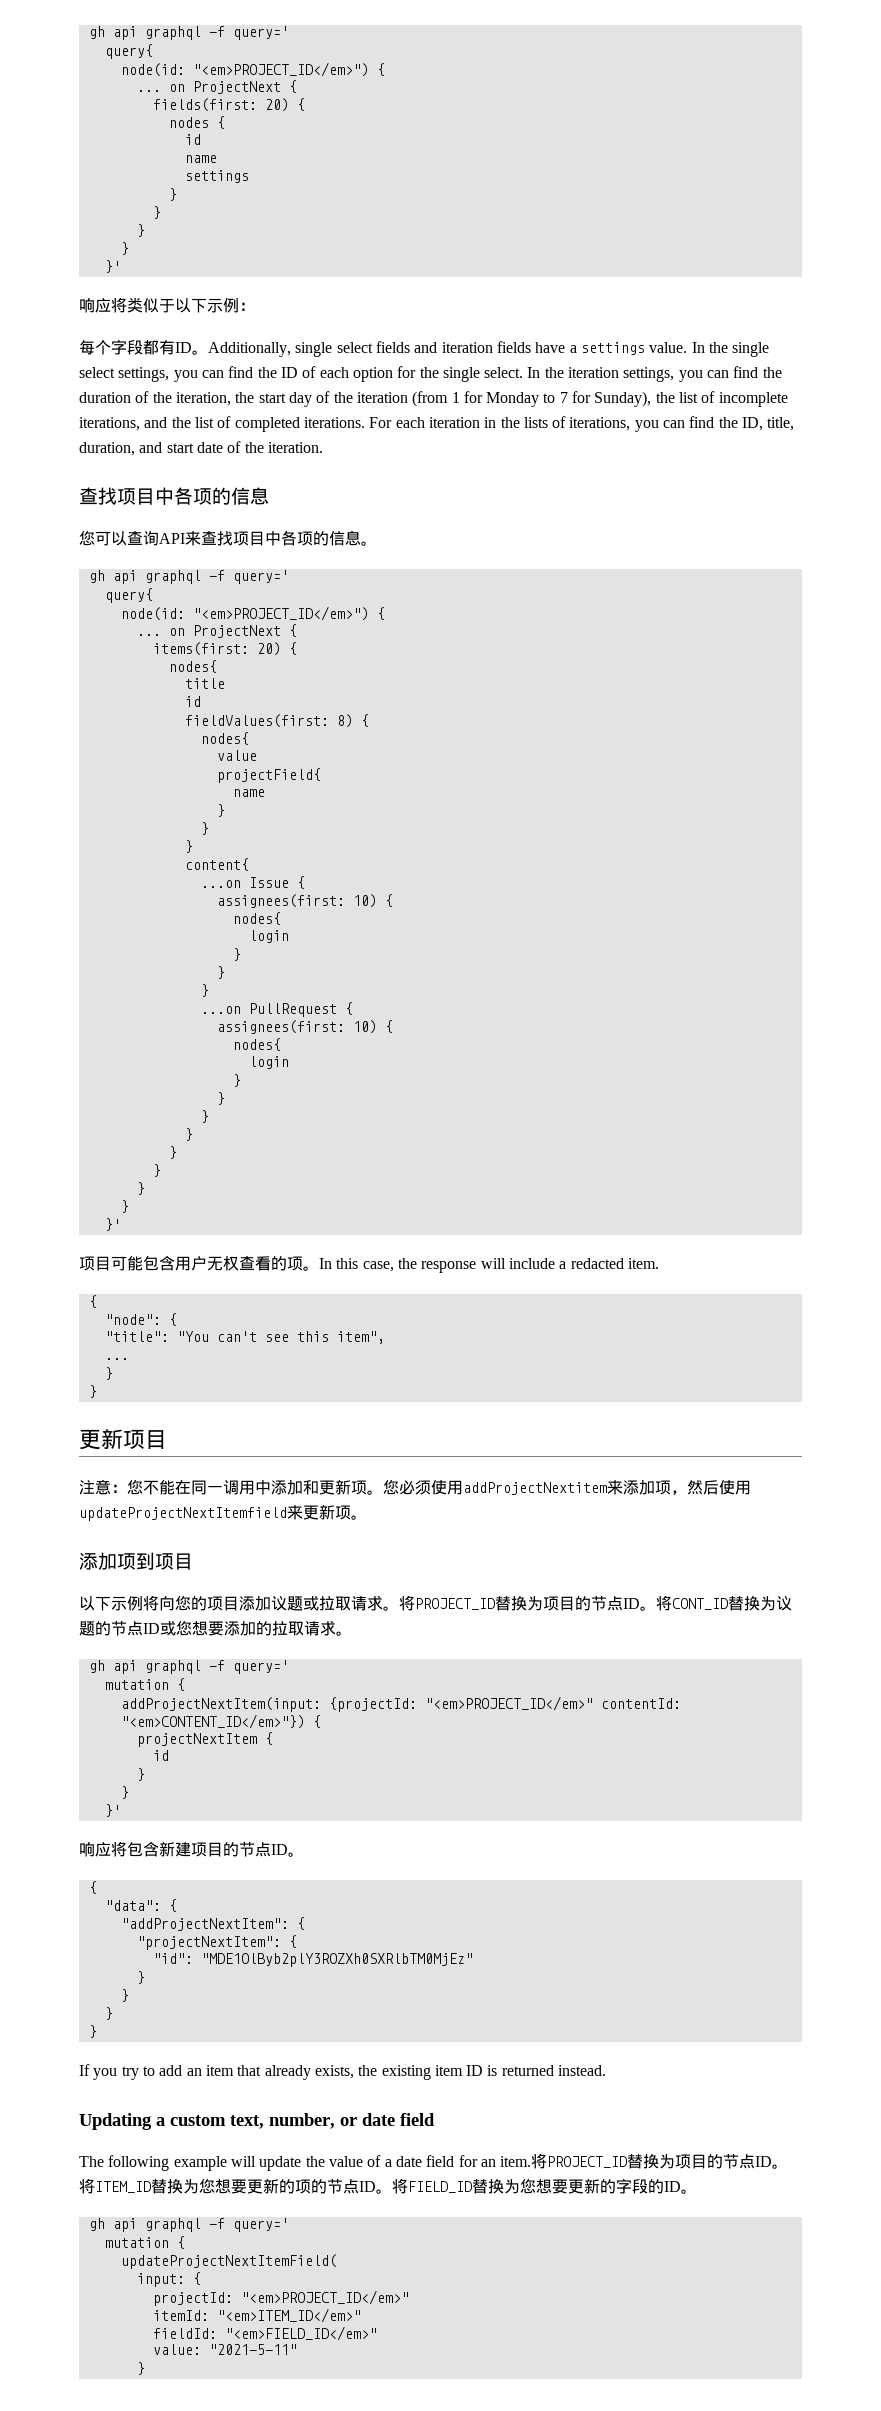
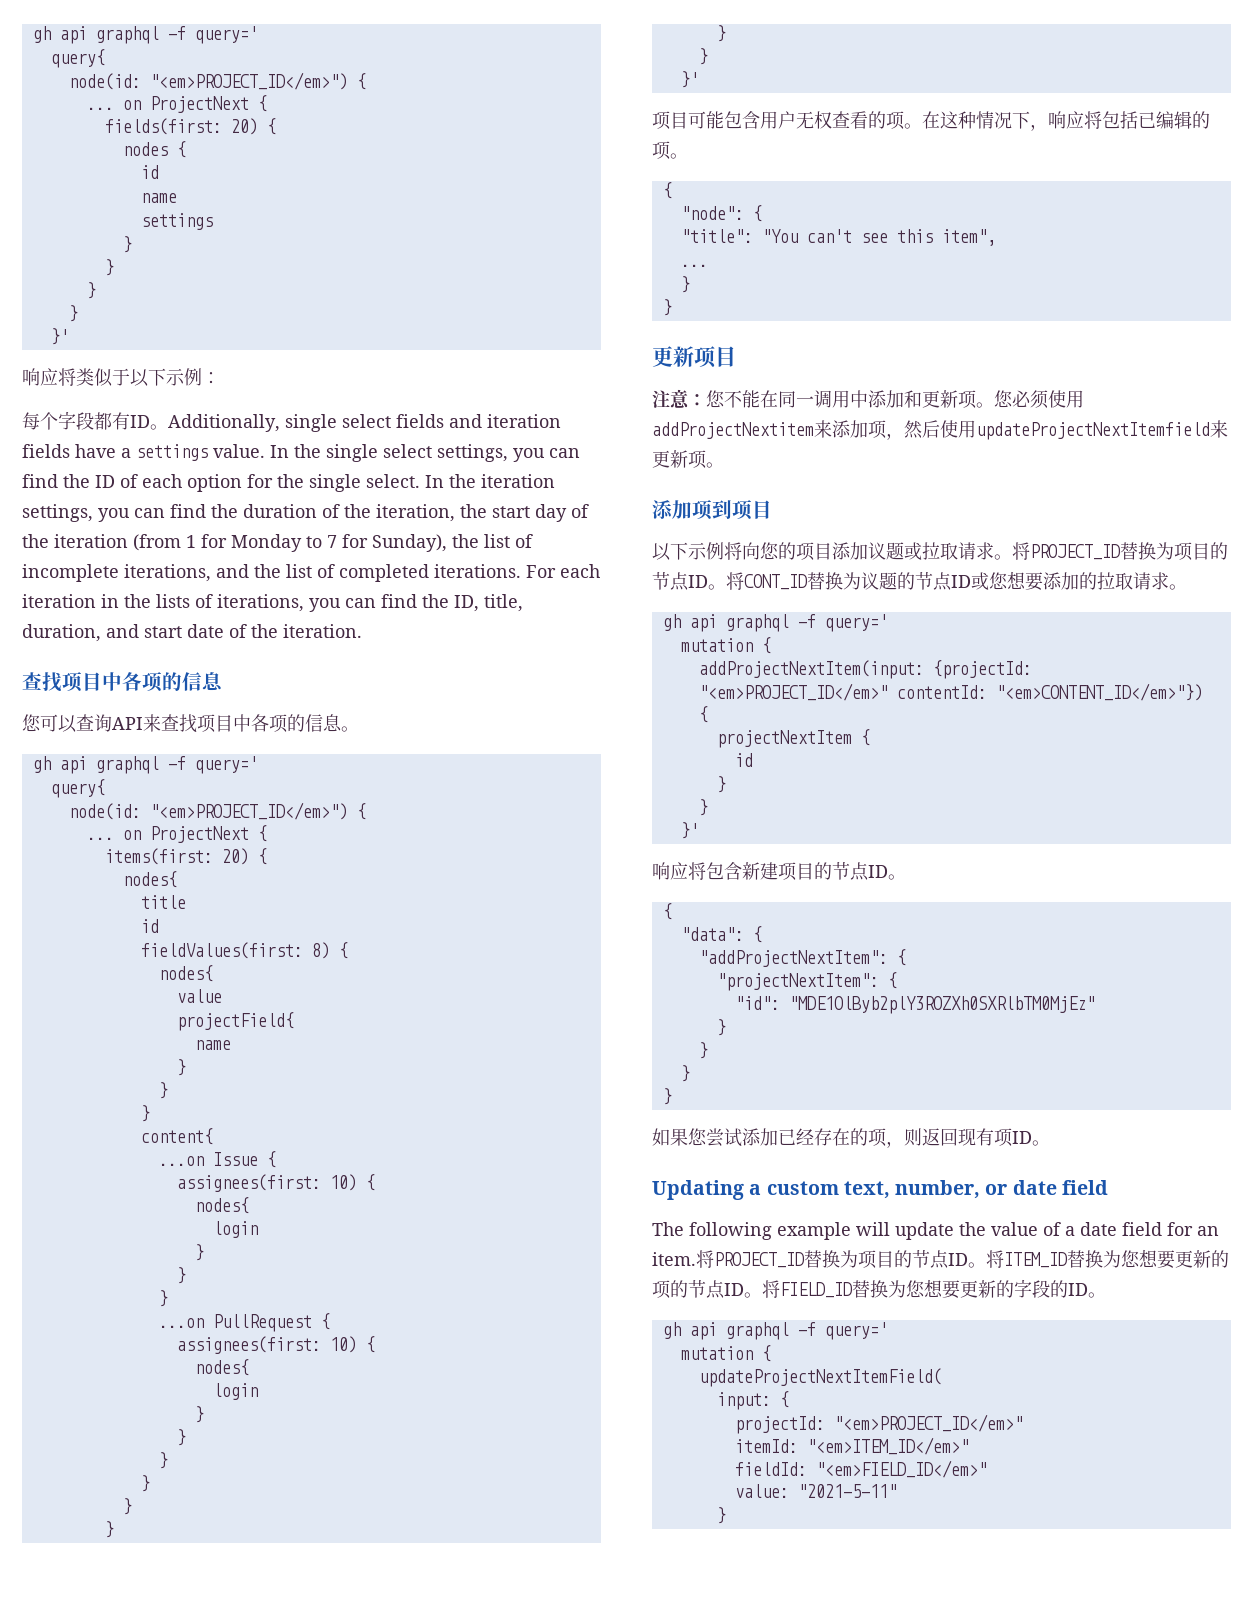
[319,1258,659,1273] In this case, the response will include a redacted item. -> [922,111,1210,131] [652,141,688,160] 在这种情况下，响应将包括已编辑的项。
[79,2064,607,2080] If you try to add an item that already exists, the existing item ID is returned instead. -> [652,1128,1050,1148] 如果您尝试添加已经存在的项，则返回现有项ID。

